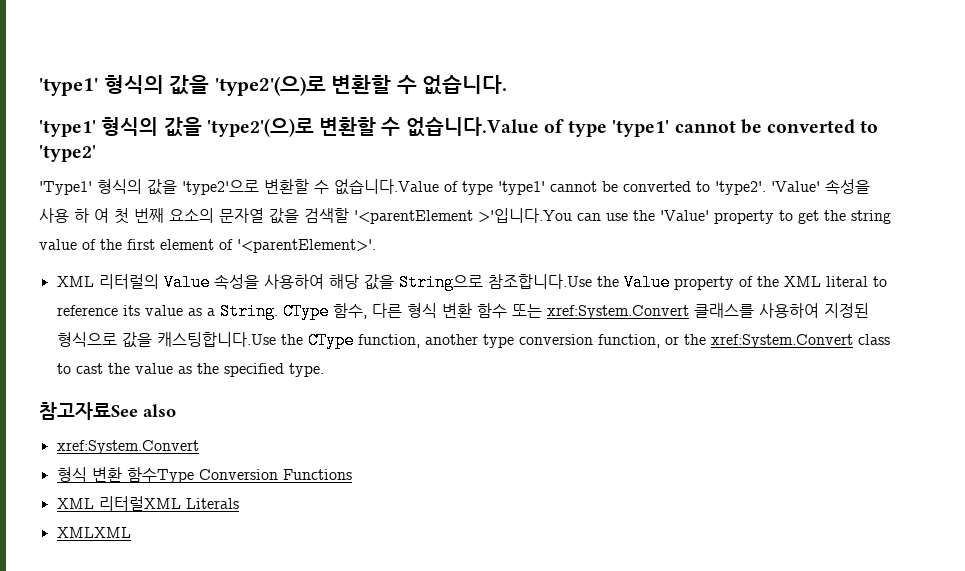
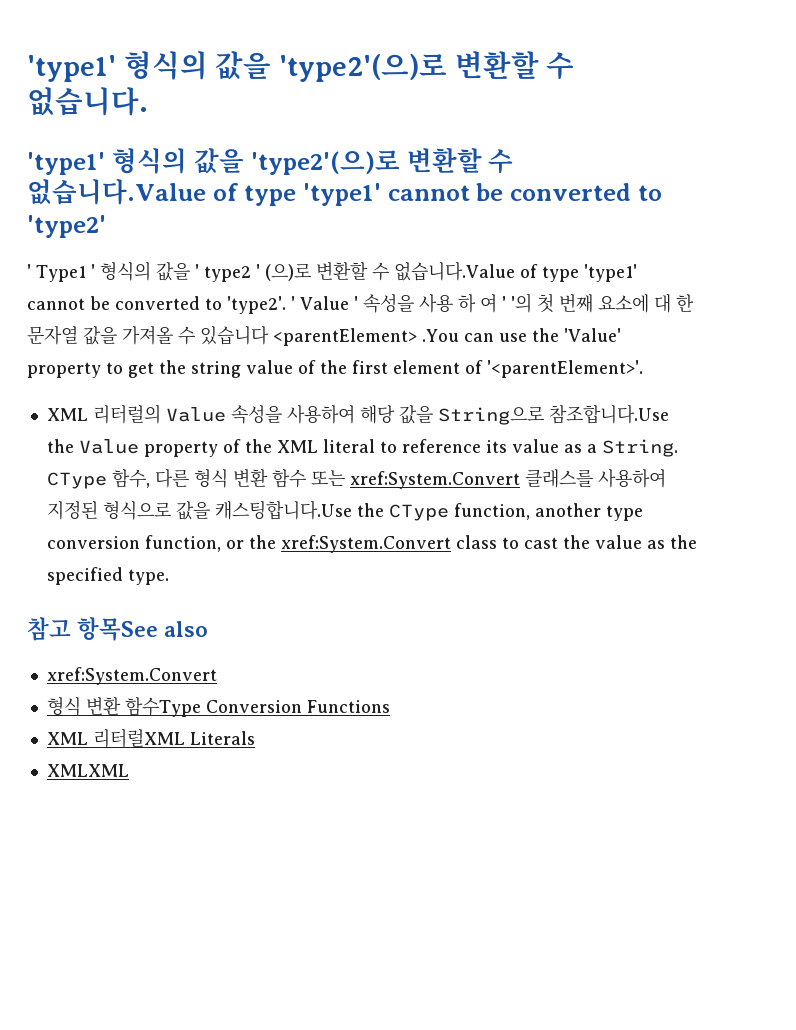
[39,179,259,195] 'Type1' 형식의 값을 'type2'으로 -> [27,261,311,282] ' Type1 ' 형식의 값을 ' type2 ' (으)로
[771,181,820,192] 'Value' -> [290,296,358,310] ' Value '
[114,208,572,224] 첫 번째 요소의 문자열 값을 검색할 '<parentElement >'입니다.You -> [501,293,694,313] [27,325,459,346] ' '의 첫 번째 요소에 대 한 문자열 값을 가져올 수 있습니다 <parentElement> .You
[39,402,138,420] 참고자료See -> [27,617,159,641] 참고 항목See

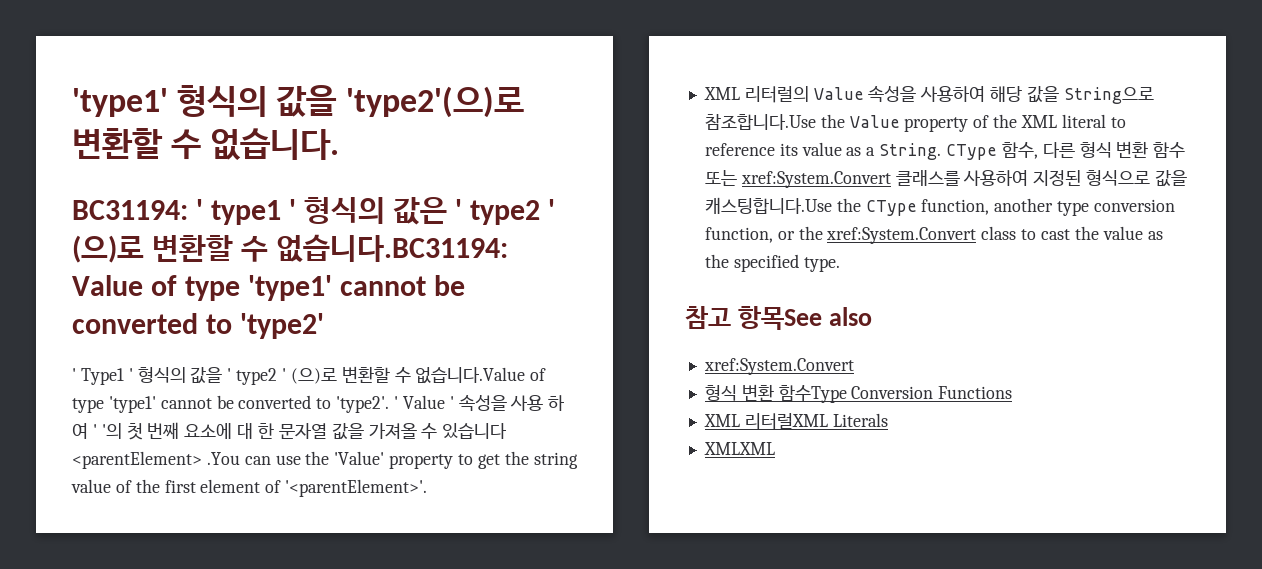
[27,147,514,175] [27,179,206,205] 'type1' 형식의 값을 'type2'(으)로 변환할 수 없습니다.Value -> [72,197,555,225] [72,234,508,263] [72,275,143,296] BC31194: ' type1 ' 형식의 값은 ' type2 ' (으)로 변환할 수 없습니다.BC31194: Value

